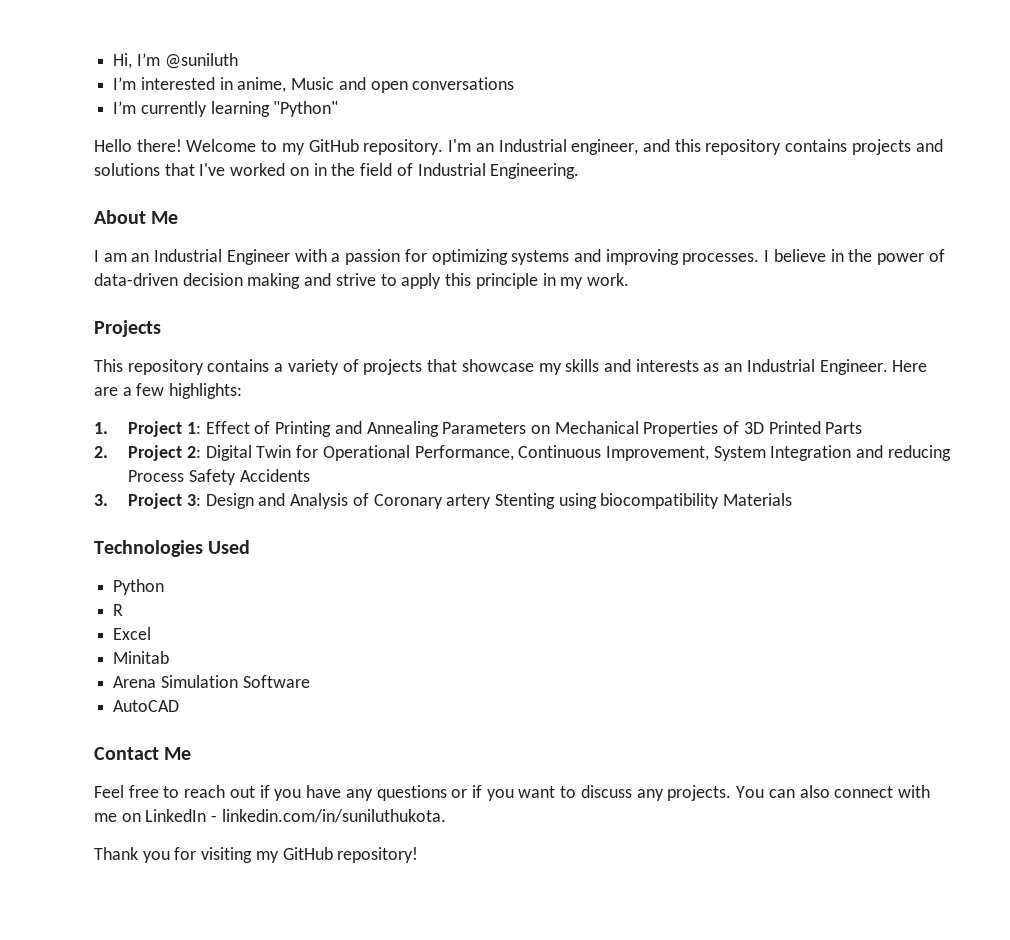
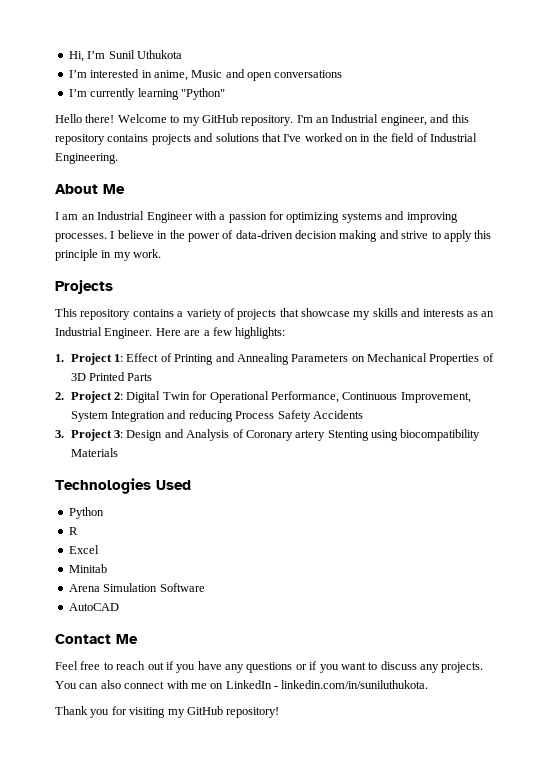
[164,53,238,69] @suniluth -> [108,50,182,59] Sunil Uthukota

